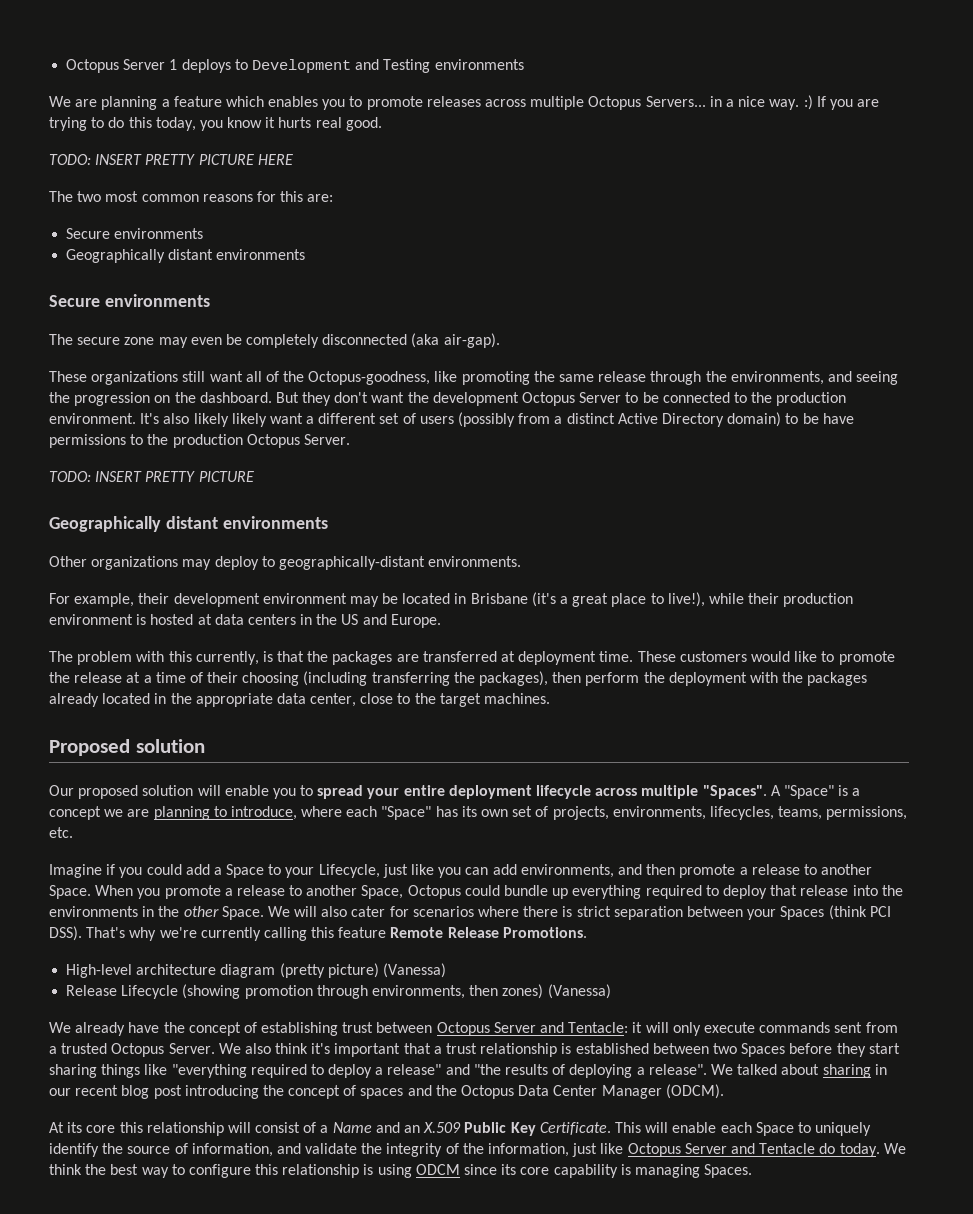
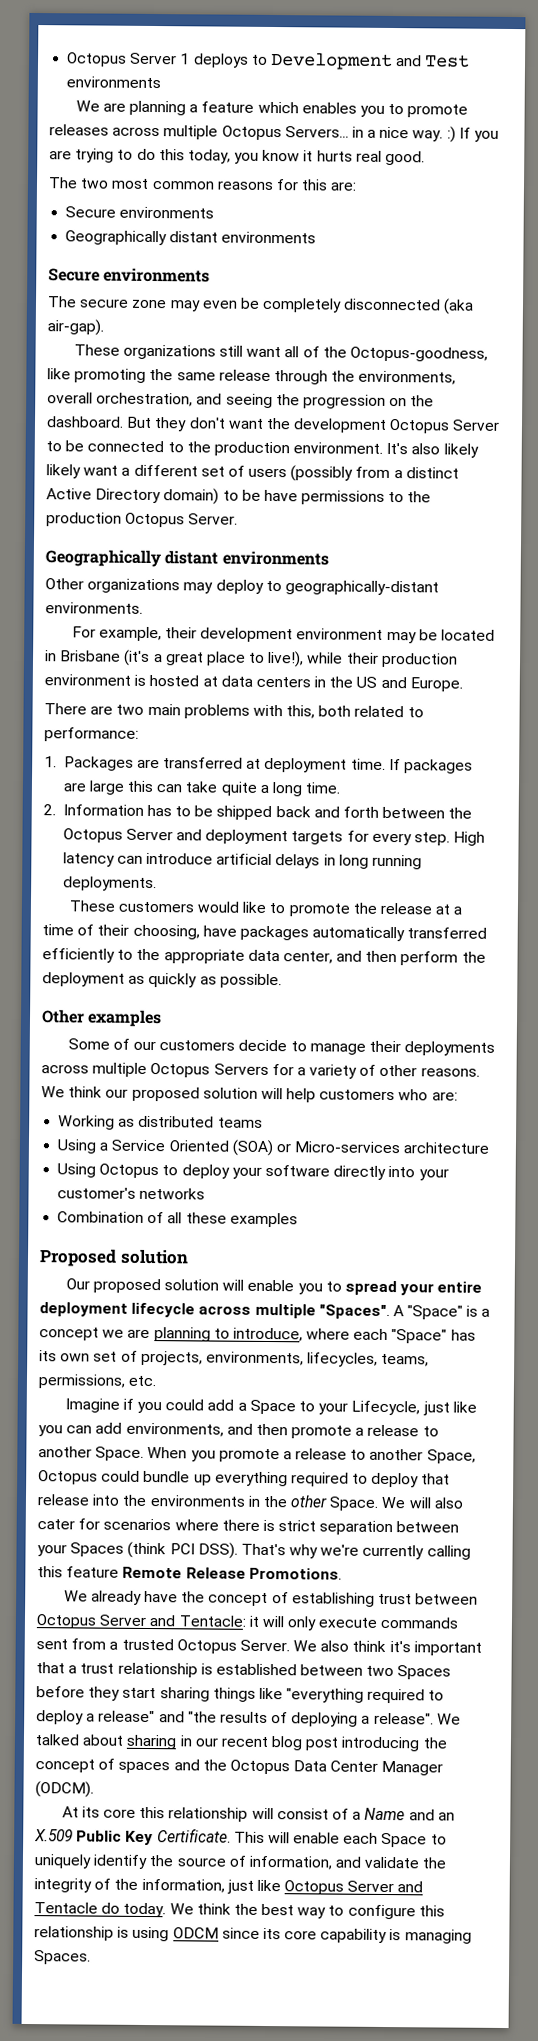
[383,59,431,73] Testing -> [424,54,471,68] Test
[49,154,293,165] // TODO: INSERT PRETTY PICTURE HERE -> (426, 158) none
(824, 378) none -> [47,392,194,407] overall orchestration,
[49,471,254,482] // TODO: INSERT PRETTY PICTURE -> (239, 519) none
[49,651,393,665] The problem with this currently, is that the packages -> [44,703,424,719] [44,727,139,742] [44,756,134,771] There are two main problems with this, both related to performance: // 1. Packages
(634, 656) none -> [388,758,474,774] [62,780,341,797] [43,804,473,821] [62,828,486,846] [62,852,423,870] [62,876,157,892] If packages are large this can take quite a long time. // 2. Information has to be shipped back and forth between the Octopus Server and deployment targets for every step. High latency can introduce artificial delays in long running deployments. //
[242,671,868,686] [49,693,551,707] choosing (including transferring the packages), then perform the deployment with the packages already located in the appropriate data center, close to the target machines. -> [132,924,488,942] [42,948,486,966] [42,972,282,989] [41,1009,163,1028] [67,1038,496,1056] [41,1062,480,1079] [41,1086,458,1103] [58,1115,263,1130] [57,1139,490,1157] [57,1163,449,1181] [57,1187,206,1200] [57,1211,298,1228] choosing, have packages automatically transferred efficiently to the appropriate data center, and then perform the deployment as quickly as possible. // Other examples // Some of our customers decide to manage their deployments across multiple Octopus Servers for a variety of other reasons. We think our proposed solution will help customers who are: // Working as distributed teams // Using a Service Oriented (SOA) or Micro-services architecture // Using Octopus to deploy your software directly into your customer's networks // Combination of all these examples
[66,963,446,978] [66,984,611,999] // High-level architecture diagram (pretty picture) (Vanessa) // Release Lifecycle (showing promotion through environments, then zones) (Vanessa) -> (342, 1573) none

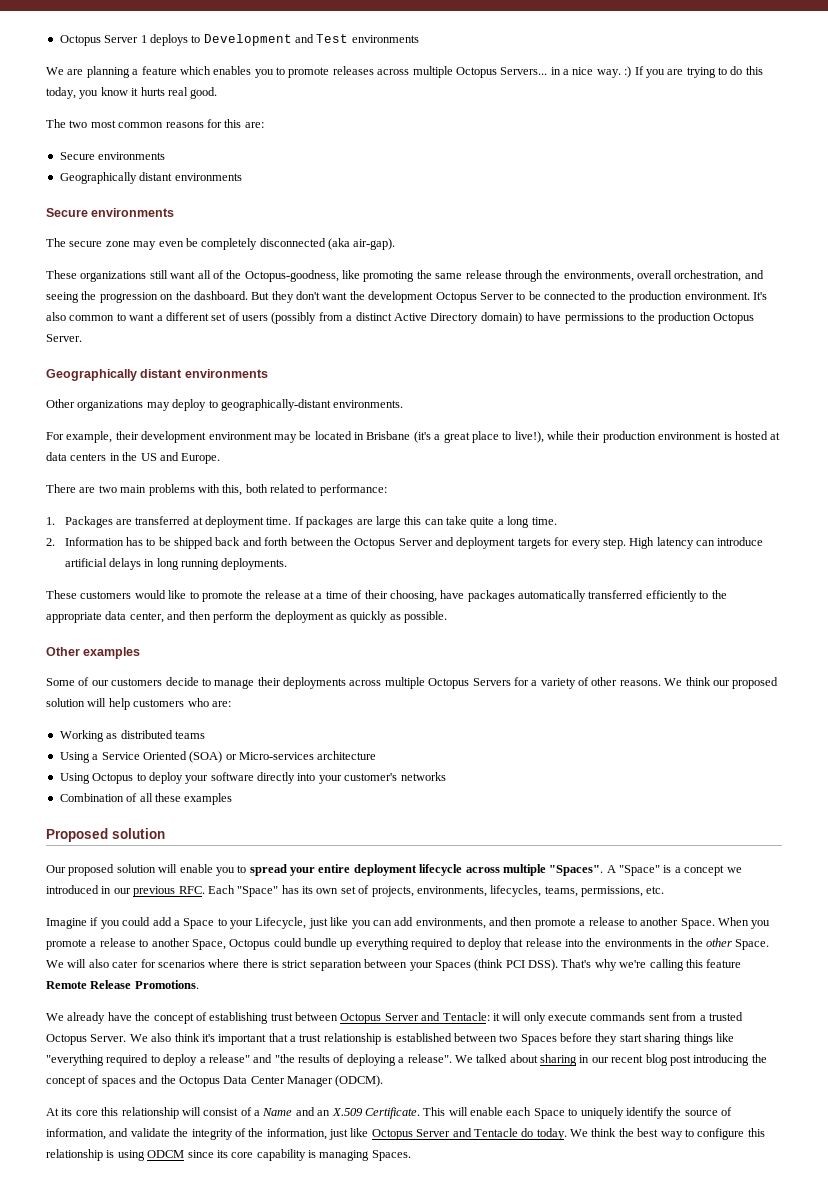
[443,443,479,458] [46,464,81,479] likely likely -> [69,313,126,321] common to
[241,489,261,501] be -> (534, 317) none
[127,1327,389,1342] are planning to introduce, where each -> [46,885,235,897] introduced in our previous RFC. Each
[362,1544,425,1560] currently -> (647, 964) none
[76,1830,154,1846] Public Key -> (363, 1112) none

